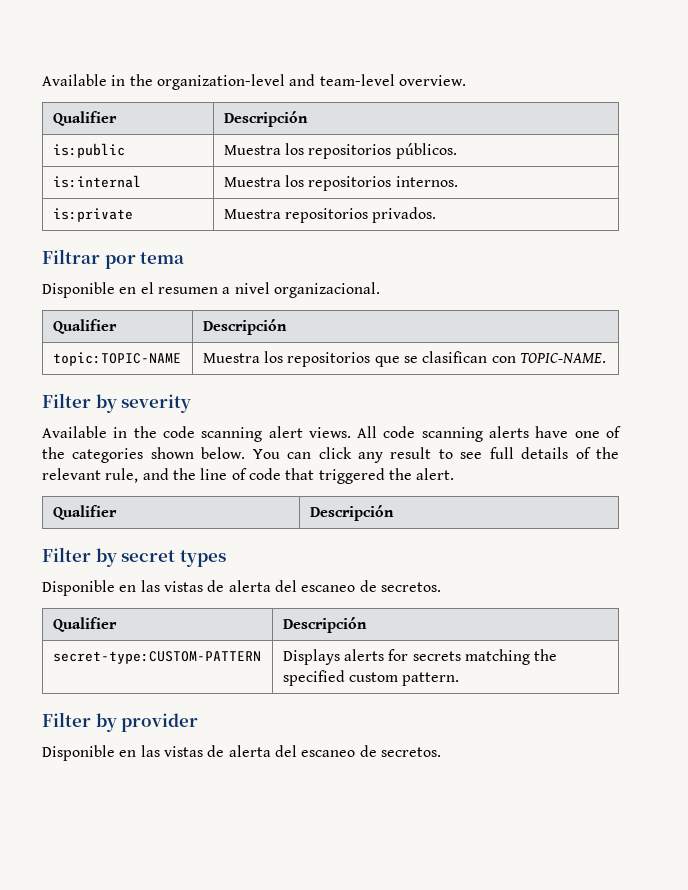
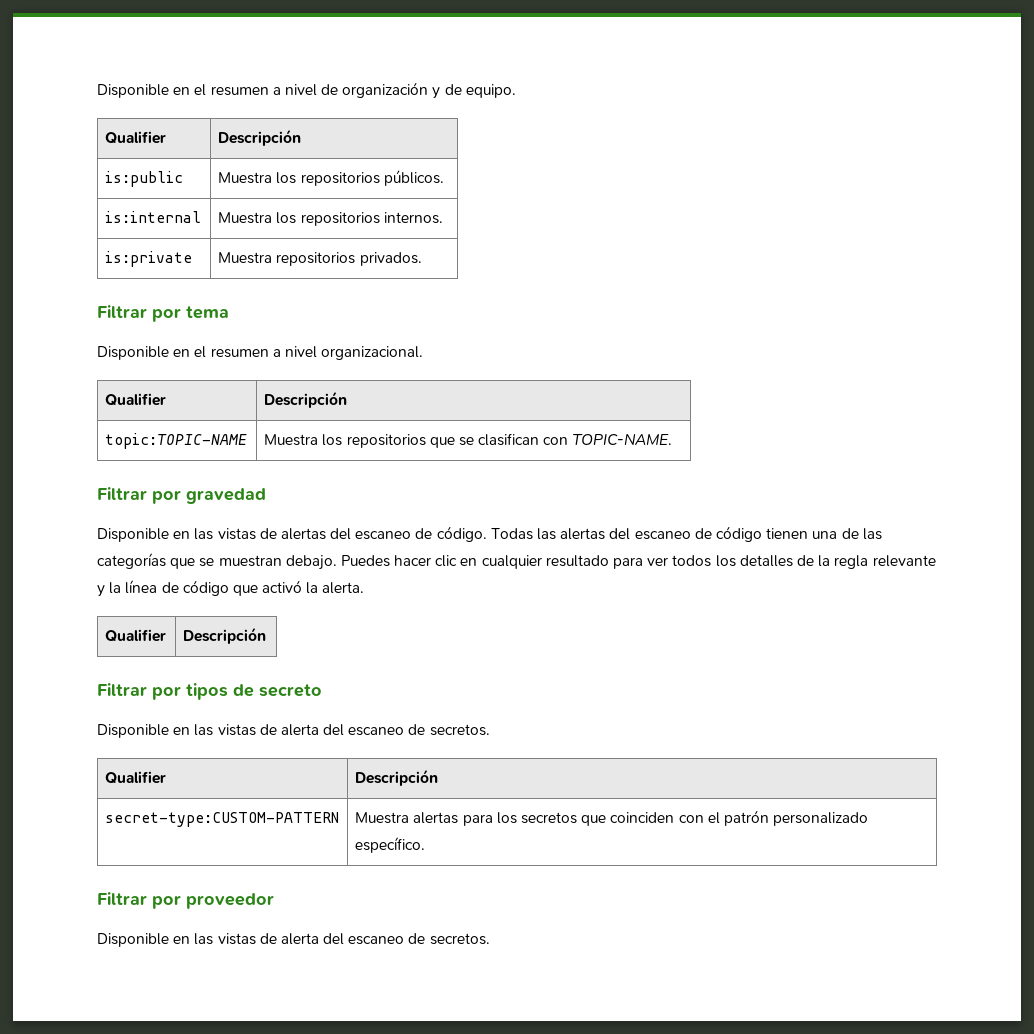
[42,74,466,90] Available in the organization-level and team-level overview. -> [97,82,516,99] Disponible en el resumen a nivel de organización y de equipo.
[42,393,192,413] [42,426,621,442] [42,447,620,463] [42,468,455,484] [52,505,117,520] [309,505,394,521] [42,547,226,567] Filter by severity // Available in the code scanning alert views. All code scanning alerts have one of the categories shown below. You can click any result to see full details of the relevant rule, and the line of code that triggered the alert. // Qualifier | Descripción // Filter by secret types -> [97,487,266,504] [97,526,882,542] [97,553,936,570] [97,580,365,597] [105,629,167,642] [183,627,267,644] [97,683,322,700] Filtrar por gravedad // Disponible en las vistas de alertas del escaneo de código. Todas las alertas del escaneo de código tienen una de las categorías que se muestran debajo. Puedes hacer clic en cualquier resultado para ver todos los detalles de la regla relevante y la línea de código que activó la alerta. // Qualifier | Descripción // Filtrar por tipos de secreto
[282,649,558,665] [282,670,460,686] [42,712,199,732] Displays alerts for secrets matching the specified custom pattern. // Filter by provider -> [355,810,869,826] [355,837,426,853] [97,892,274,909] Muestra alertas para los secretos que coinciden con el patrón personalizado específico. // Filtrar por proveedor

